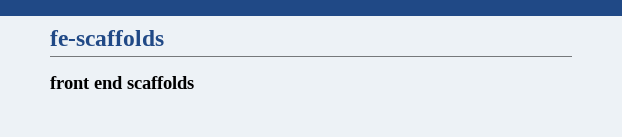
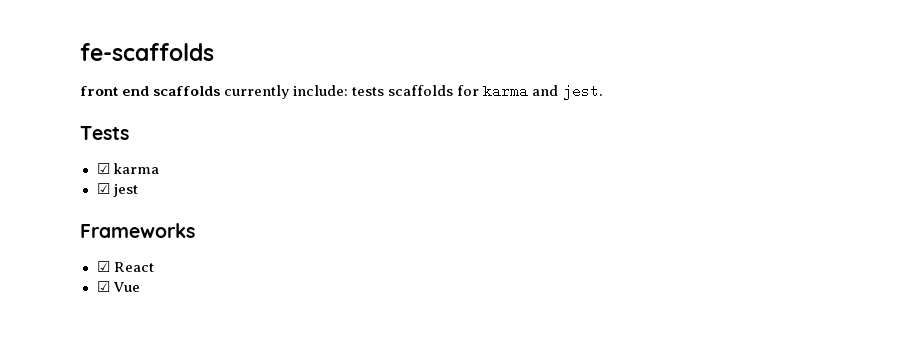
(194, 82) none -> [224,84,603,100] [80,126,129,140] [96,163,159,174] [96,183,138,197] [80,223,195,238] [96,261,154,272] [96,281,140,292] currently include: tests scaffolds for karma and jest. // Tests // ☑ karma // ☑ jest // Frameworks // ☑ React // ☑ Vue

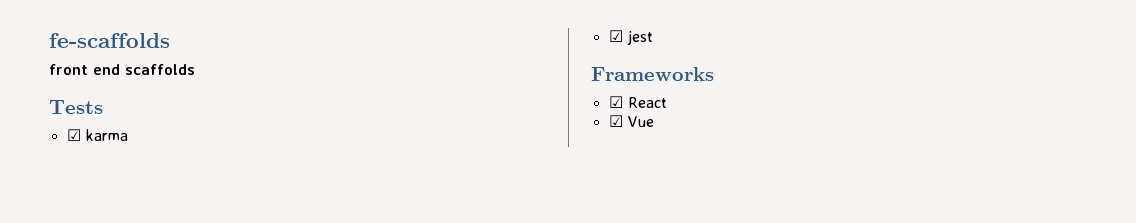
[224,84,603,100] currently include: tests scaffolds for karma and jest. -> (195, 69) none

